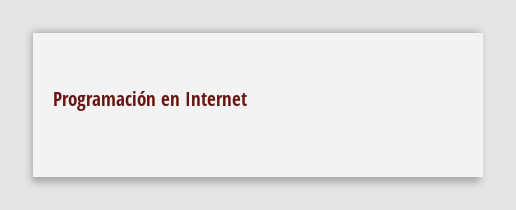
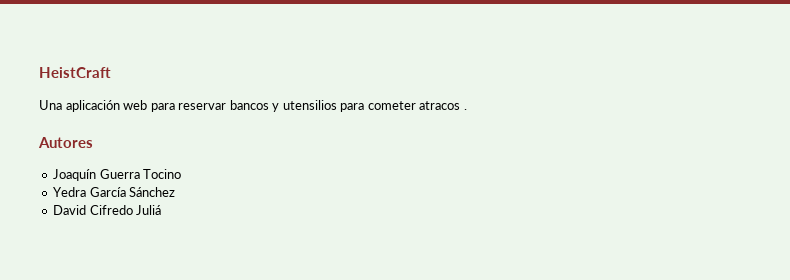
[53,91,248,111] Programación en Internet -> [39,67,111,78] [39,100,467,112] [38,137,93,148] [53,169,182,181] [53,187,176,197] [53,205,162,215] HeistCraft // Una aplicación web para reservar bancos y utensilios para cometer atracos . // Autores // Joaquín Guerra Tocino // Yedra García Sánchez // David Cifredo Juliá

